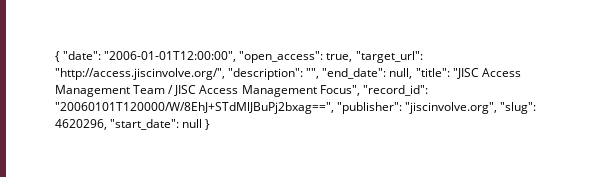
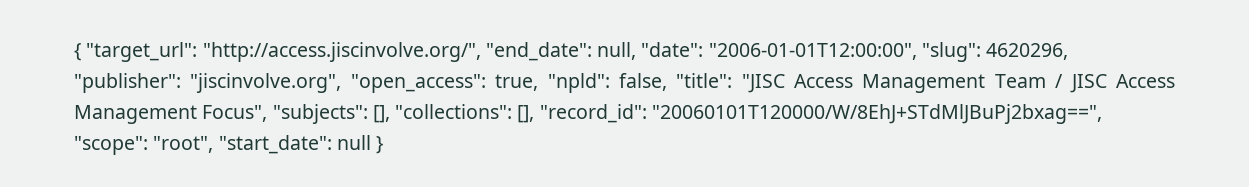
[63,51,423,63] [55,68,413,80] "date": "2006-01-01T12:00:00", "open_access": true, "target_url": "http://access.jiscinvolve.org/", "description": "", "end_date": null, -> [86,42,1069,62] [74,73,667,93] "target_url": "http://access.jiscinvolve.org/", "end_date": null, "date": "2006-01-01T12:00:00", "slug": 4620296, "publisher": "jiscinvolve.org", "open_access": true, "npld": false,
[362,85,428,96] [55,102,537,114] [55,119,107,130] "record_id": "20060101T120000/W/8EhJ+STdMlJBuPj2bxag==", "publisher": "jiscinvolve.org", "slug": 4620296, -> [272,104,1102,124] [74,136,214,155] "subjects": [], "collections": [], "record_id": "20060101T120000/W/8EhJ+STdMlJBuPj2bxag==", "scope": "root",

